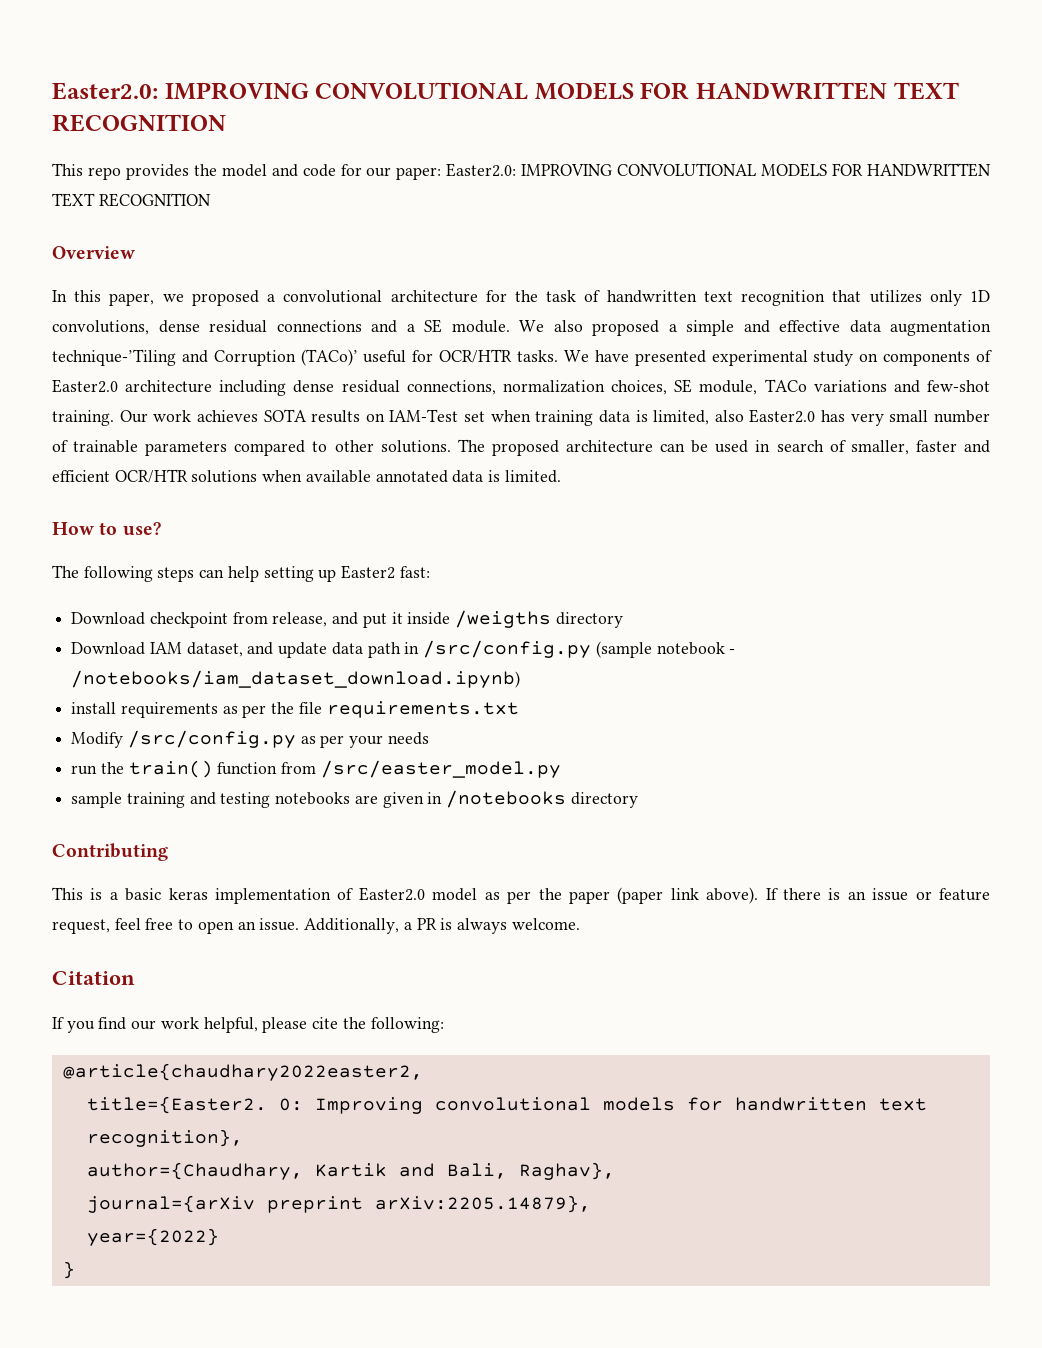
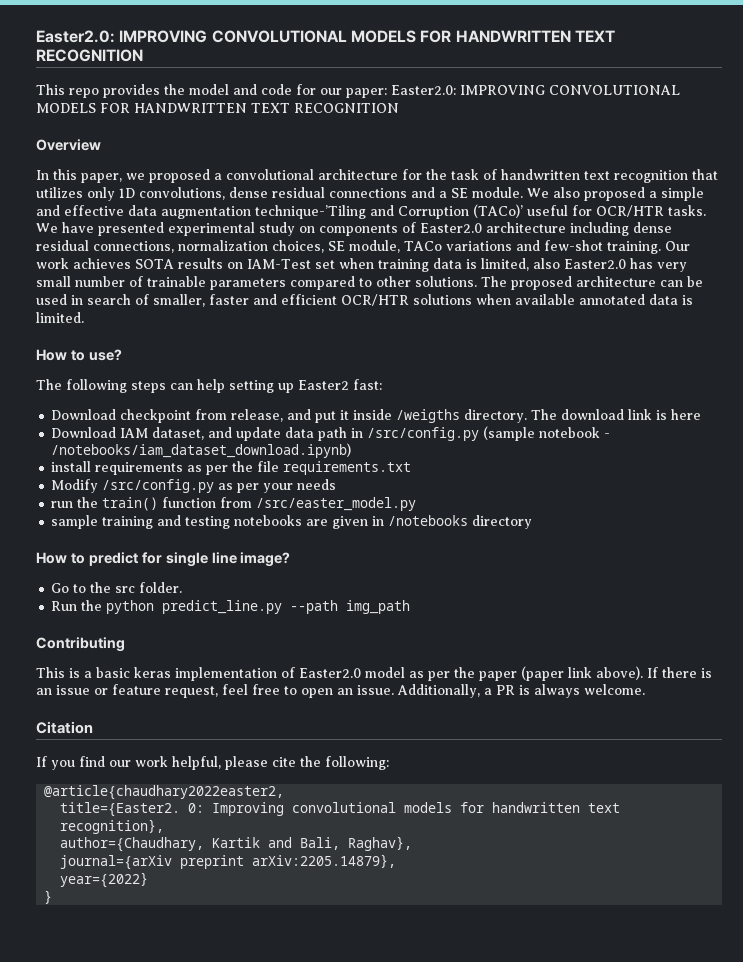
[555,612,623,628] directory -> [464,409,702,423] directory. The download link is here
(638, 800) none -> [36,552,291,567] [51,582,183,593] [51,600,411,614] // How to predict for single line image? // Go to the src folder. // Run the python predict_line.py --path img_path

